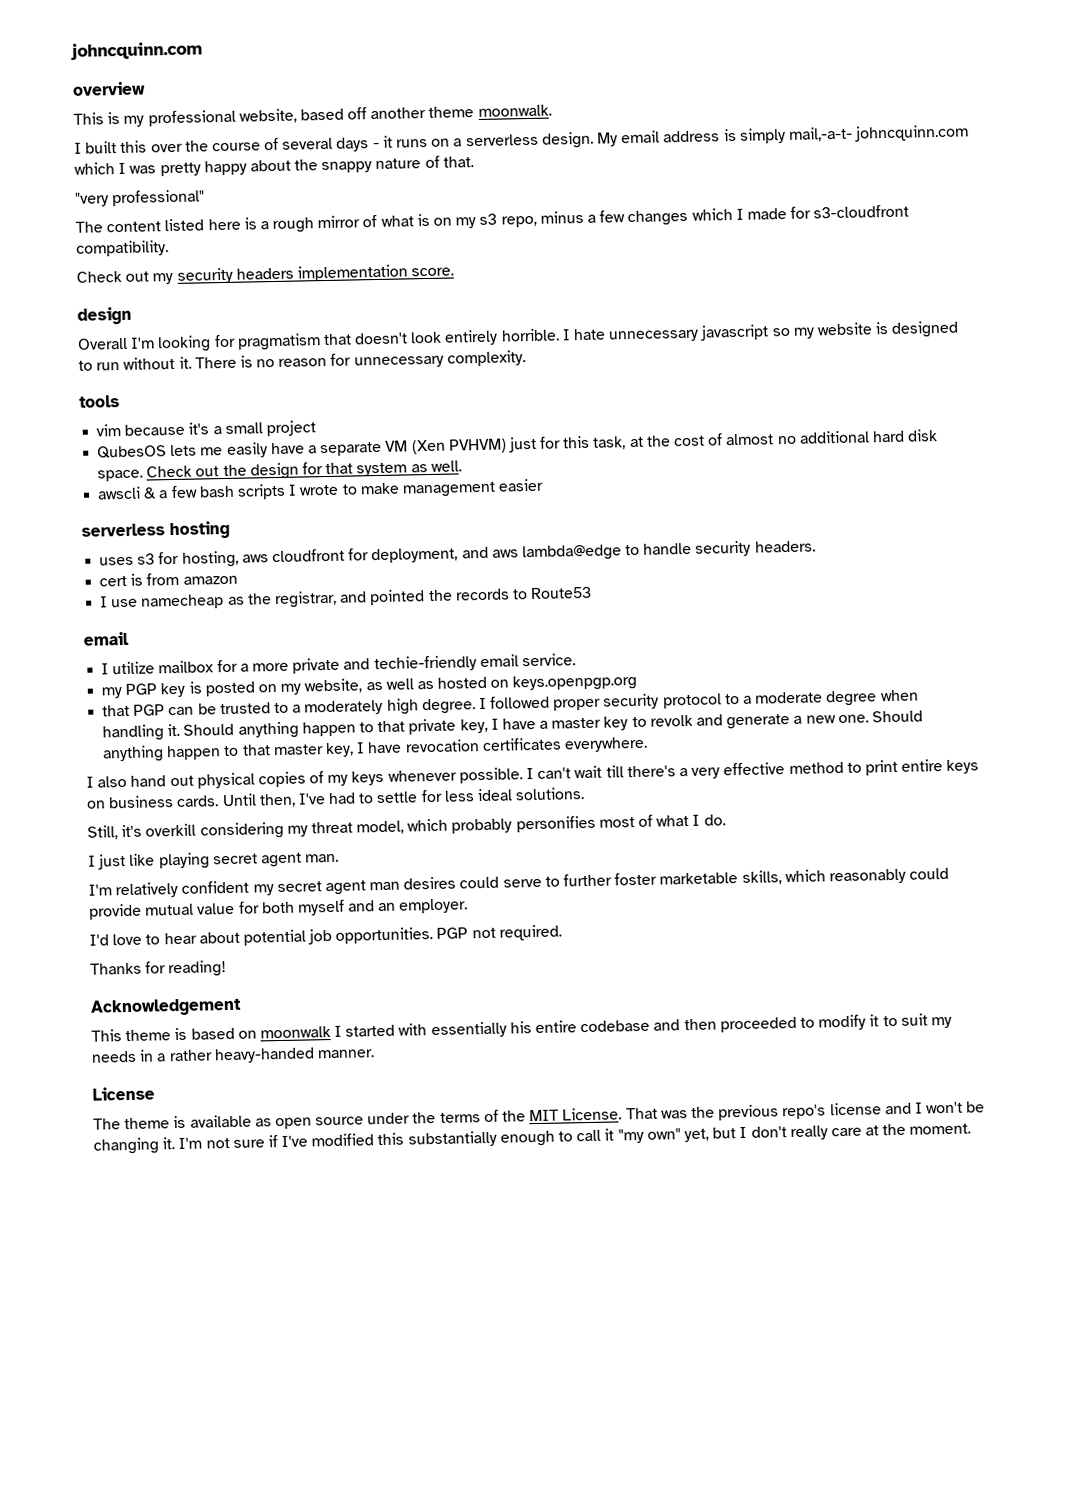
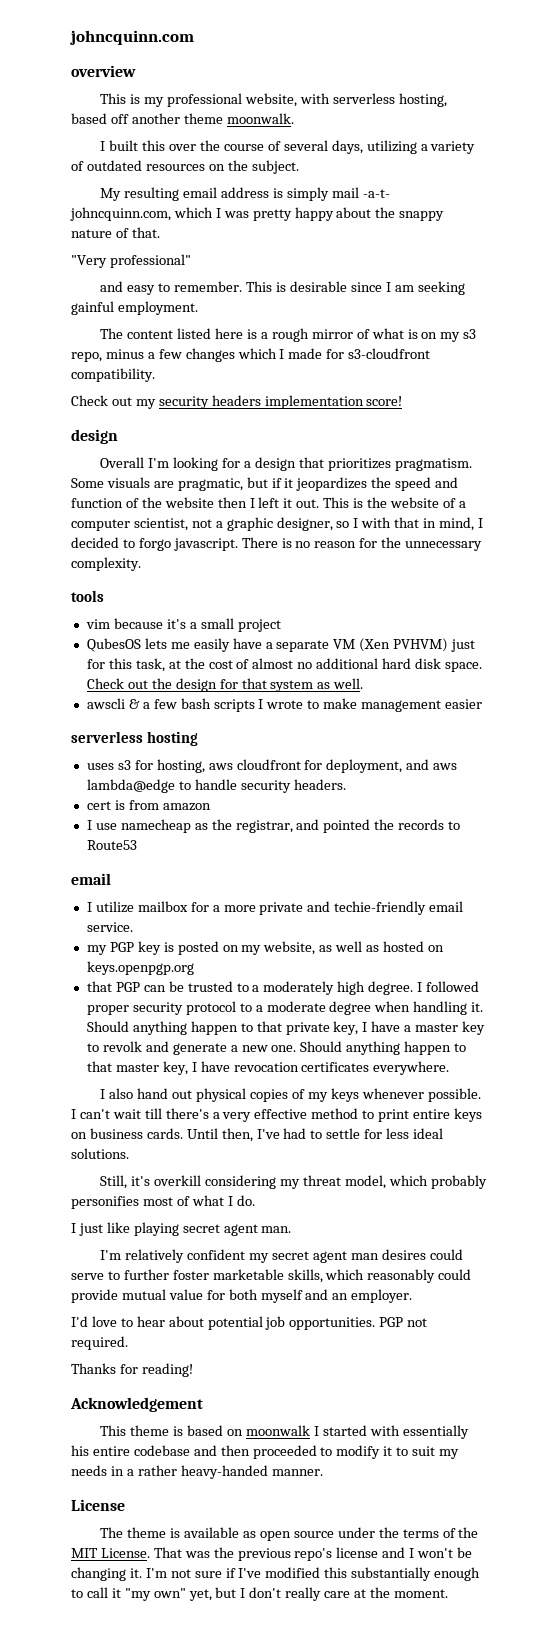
(297, 116) none -> [299,93,447,107] with serverless hosting,
[336,131,618,152] days - it runs on a serverless design. My -> [331,140,476,154] [71,160,299,174] [100,187,180,201] days, utilizing a variety of outdated resources on the subject. // My resulting
[787,124,970,142] mail,-a-t- johncquinn.com -> [331,187,390,198] [70,207,171,221] mail -a-t- johncquinn.com,
[75,192,109,207] "very -> [71,255,107,268] "Very
(206, 198) none -> [100,281,465,295] [71,301,198,315] // and easy to remember. This is desirable since I am seeking gainful employment.
[411,267,455,277] score. -> [366,396,403,406] score!
[236,320,960,351] [78,356,192,371] pragmatism that doesn't look entirely horrible. I hate unnecessary javascript so my website is designed to run without it. -> [244,457,472,471] [71,477,459,491] [71,497,466,508] [71,517,483,531] [71,537,238,551] a design that prioritizes pragmatism. Some visuals are pragmatic, but if it jeopardizes the speed and function of the website then I left it out. This is the website of a computer scientist, not a graphic designer, so I with that in mind, I decided to forgo javascript.
(352, 359) none -> [381,537,402,548] the

